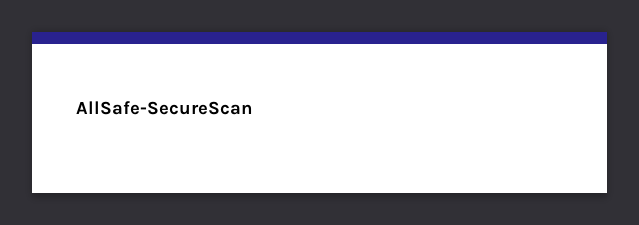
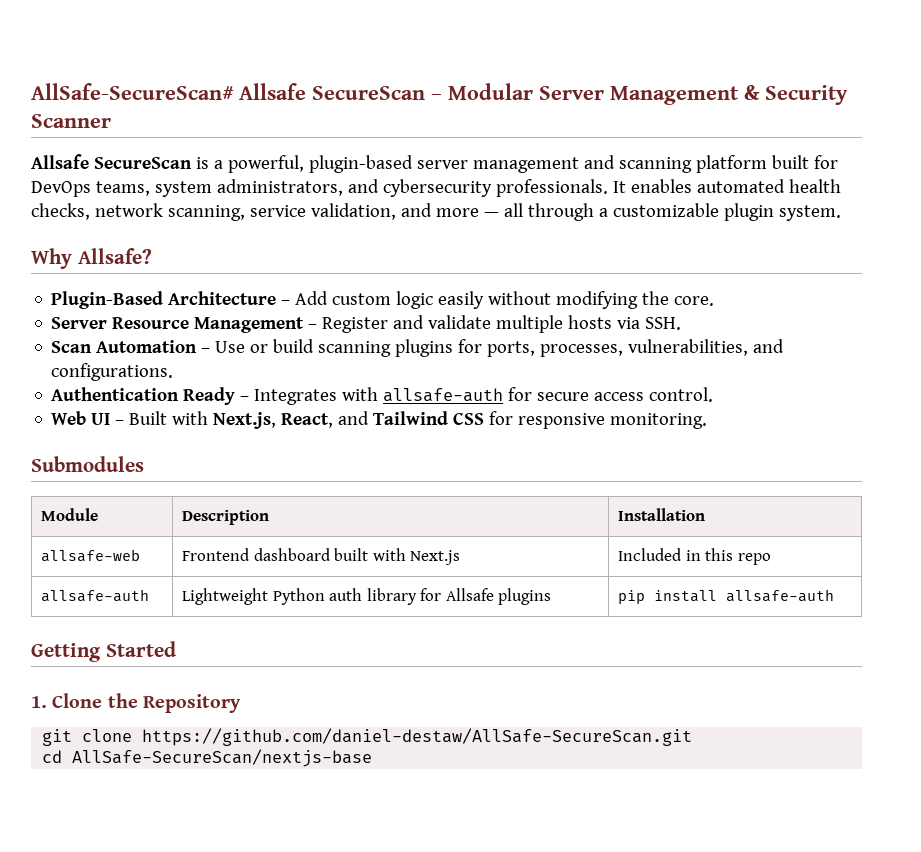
[76,101,253,115] AllSafe-SecureScan -> [31,83,848,105] [31,114,111,128] [31,154,838,173] [31,179,841,197] [31,203,841,221] [31,248,152,269] [51,291,715,309] [51,315,682,333] [51,339,785,357] [51,363,174,381] [51,387,714,405] [51,411,708,429] [31,456,144,472] [41,508,99,521] [182,510,270,525] [618,508,706,521] [41,549,141,562] [182,548,461,565] [618,548,771,565] [41,589,150,602] [182,588,552,605] [618,589,835,604] [31,641,176,662] [31,693,241,713] [42,728,693,746] [42,749,373,767] AllSafe-SecureScan# Allsafe SecureScan – Modular Server Management & Security Scanner // Allsafe SecureScan is a powerful, plugin-based server management and scanning platform built for DevOps teams, system administrators, and cybersecurity professionals. It enables automated health checks, network scanning, service validation, and more — all through a customizable plugin system. // Why Allsafe? // Plugin-Based Architecture – Add custom logic easily without modifying the core. // Server Resource Management – Register and validate multiple hosts via SSH. // Scan Automation – Use or build scanning plugins for ports, processes, vulnerabilities, and configurations. // Authentication Ready – Integrates with allsafe-auth for secure access control. // Web UI – Built with Next.js, React, and Tailwind CSS for responsive monitoring. // Submodules // Module | Description | Installation // allsafe-web | Frontend dashboard built with Next.js | Included in this repo // allsafe-auth | Lightweight Python auth library for Allsafe plugins | pip install allsafe-auth // Getting Started // 1. Clone the Repository // git clone https://github.com/daniel-destaw/AllSafe-SecureScan.git // cd AllSafe-SecureScan/nextjs-base

